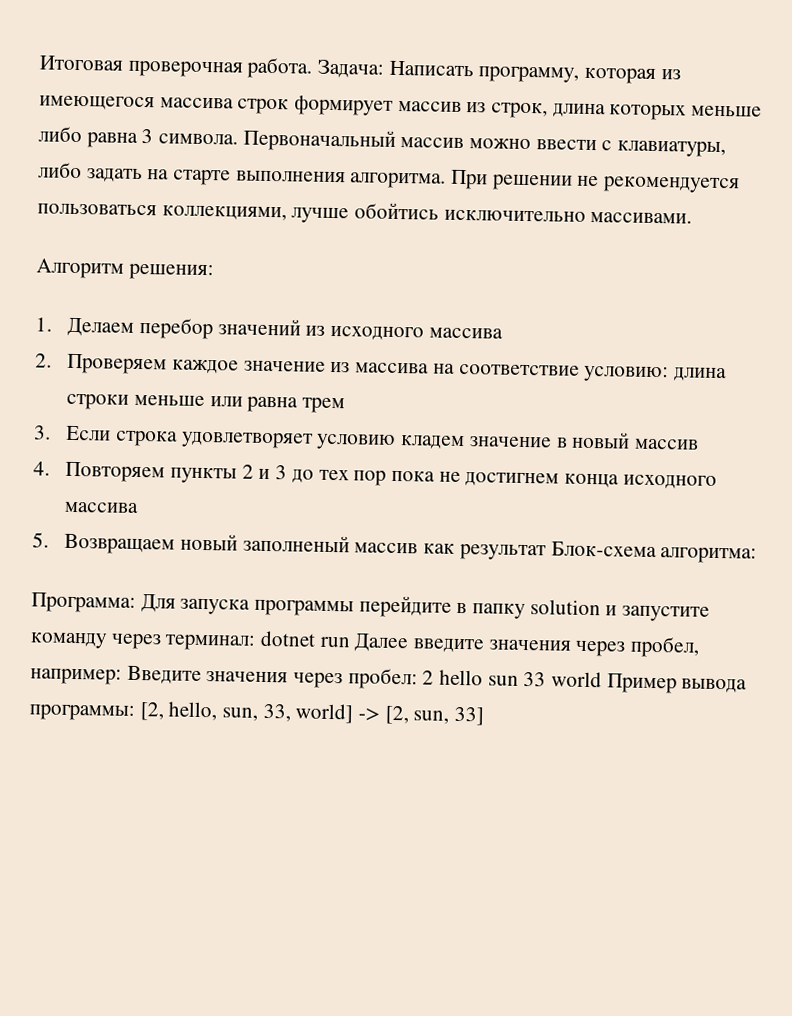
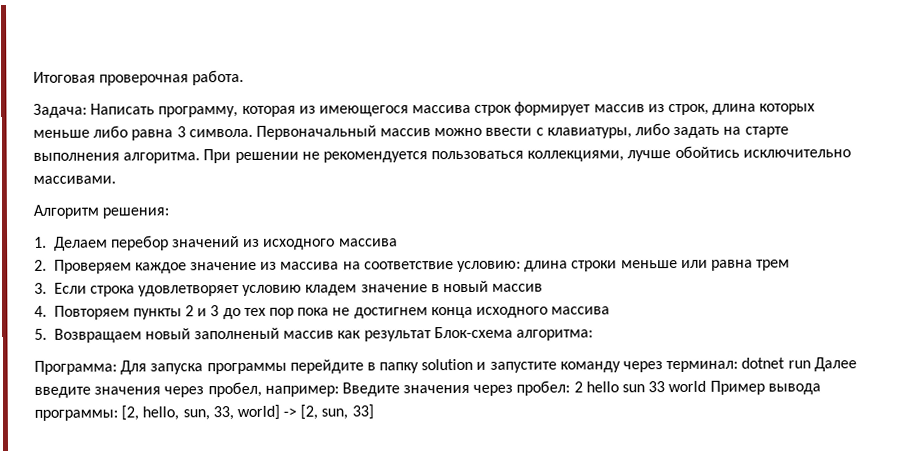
(313, 68) none -> (245, 77) //

